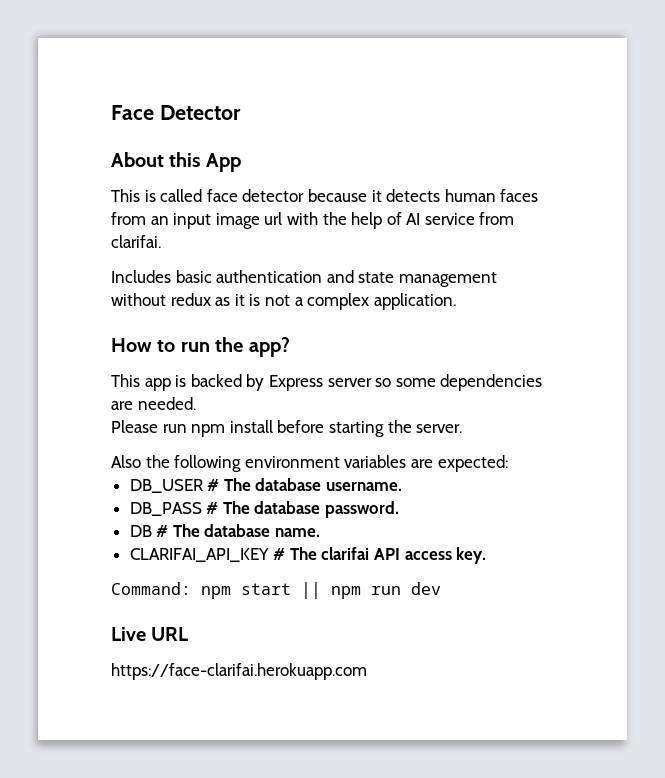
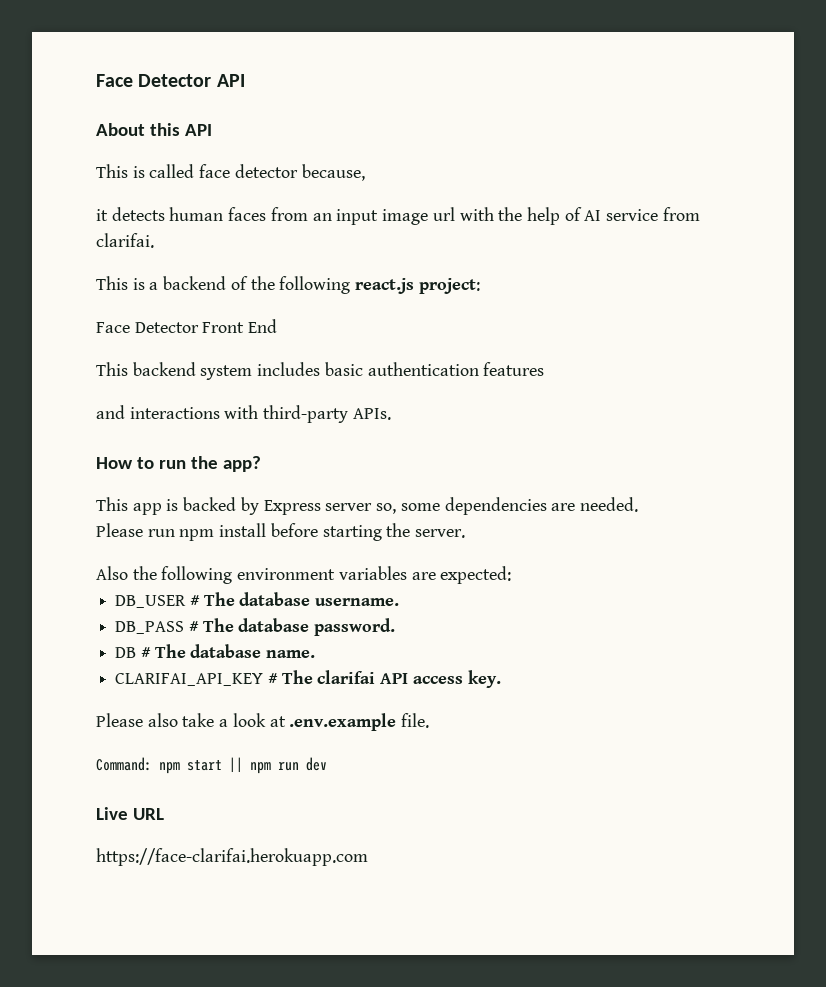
[111,105,241,120] Face Detector -> [96,74,245,87] Face Detector API
[205,153,241,172] App -> [184,124,212,136] API
[307,189,367,202] because -> [301,164,365,181] because, //
[111,270,497,287] [111,293,456,310] Includes basic authentication and state management without redux as it is not a complex application. -> [96,276,480,294] [96,319,278,333] [96,362,545,380] [96,405,391,423] This is a backend of the following react.js project: // Face Detector Front End // This backend system includes basic authentication features // and interactions with third-party APIs.
[375,378,392,387] so -> [376,503,397,514] so,
(487, 555) none -> [96,713,430,731] // Please also take a look at .env.example file.

